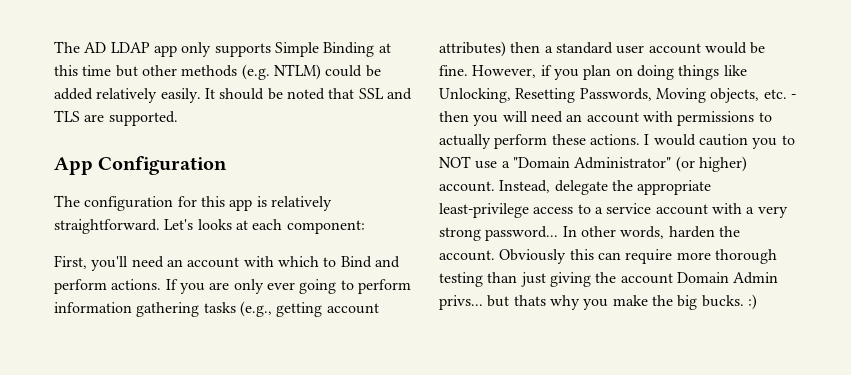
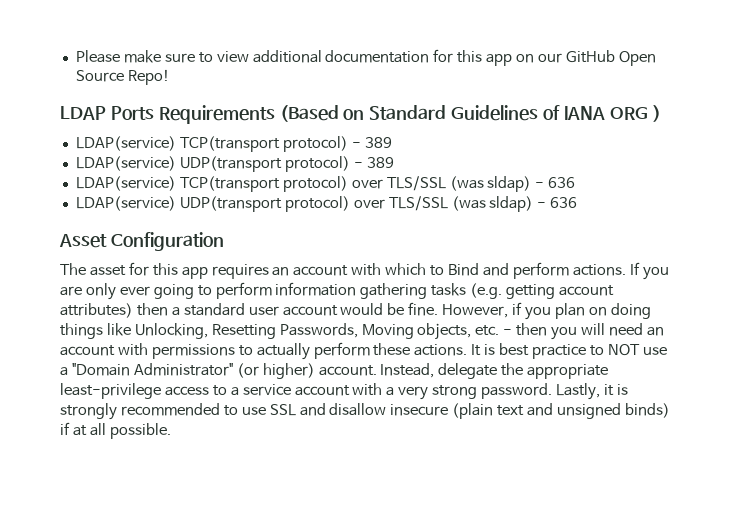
[54,41,391,57] [54,64,381,80] [54,88,412,103] [54,110,178,126] [54,157,93,175] The AD LDAP app only supports Simple Binding at this time but other methods (e.g. NTLM) could be added relatively easily. It should be noted that SSL and TLS are supported. // App -> [75,49,656,66] [75,69,170,85] [60,105,661,124] [75,136,392,152] [75,156,394,172] [75,176,576,192] [75,196,578,212] [59,234,107,248] Please make sure to view additional documentation for this app on our GitHub Open Source Repo! // LDAP Ports Requirements (Based on Standard Guidelines of IANA ORG ) // LDAP(service) TCP(transport protocol) - 389 // LDAP(service) UDP(transport protocol) - 389 // LDAP(service) TCP(transport protocol) over TLS/SSL (was sldap) - 636 // LDAP(service) UDP(transport protocol) over TLS/SSL (was sldap) - 636 // Asset
[84,196,332,211] [54,219,365,234] [54,255,164,271] configuration for this app is relatively straightforward. Let's looks at each component: // First, you'll need -> [89,262,269,279] asset for this app requires
[239,301,272,317] (e.g., -> [470,283,503,299] (e.g.
[644,134,778,149] I would caution you -> [471,343,587,359] It is best practice
[485,226,740,241] [439,249,777,264] [439,272,779,287] [439,294,757,310] password... In other words, harden the account. Obviously this can require more thorough testing than just giving the account Domain Admin privs... but thats why you make the big bucks. :) -> [481,383,628,400] [60,403,670,420] [60,422,171,439] password. Lastly, it is strongly recommended to use SSL and disallow insecure (plain text and unsigned binds) if at all possible.

